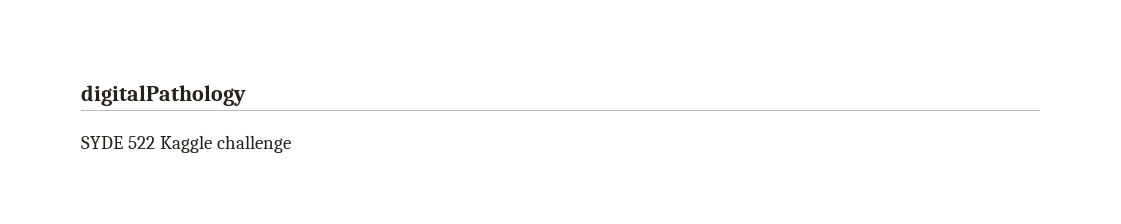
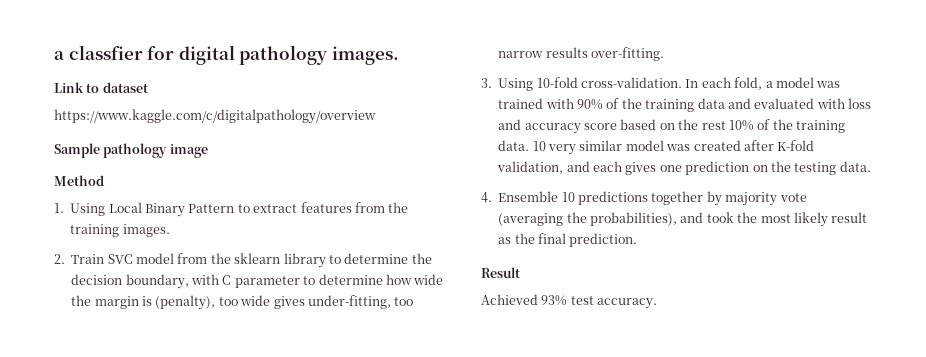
[81,85,246,106] [81,135,292,153] digitalPathology // SYDE 522 Kaggle challenge -> [54,45,399,65] [54,82,148,93] [54,109,376,124] [54,143,208,158] [54,175,104,186] [54,202,409,217] [70,224,170,237] [54,253,432,268] [71,274,444,289] [71,295,414,310] [498,47,664,61] [481,77,841,91] [498,98,871,112] [498,119,845,134] [498,140,815,155] [497,161,871,175] [481,191,807,206] [498,212,868,227] [498,233,638,247] [481,267,520,278] [481,294,658,309] a classfier for digital pathology images. // Link to dataset // https://www.kaggle.com/c/digitalpathology/overview // Sample pathology image // Method // 1. Using Local Binary Pattern to extract features from the training images. // 2. Train SVC model from the sklearn library to determine the decision boundary, with C parameter to determine how wide the margin is (penalty), too wide gives under-fitting, too narrow results over-fitting. // 3. Using 10-fold cross-validation. In each fold, a model was trained with 90% of the training data and evaluated with loss and accuracy score based on the rest 10% of the training data. 10 very similar model was created after K-fold validation, and each gives one prediction on the testing data. // 4. Ensemble 10 predictions together by majority vote (averaging the probabilities), and took the most likely result as the final prediction. // Result // Achieved 93% test accuracy.

